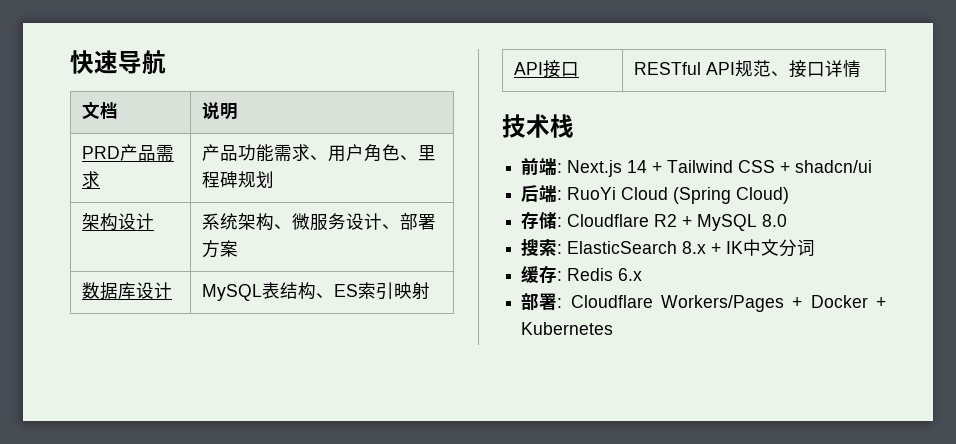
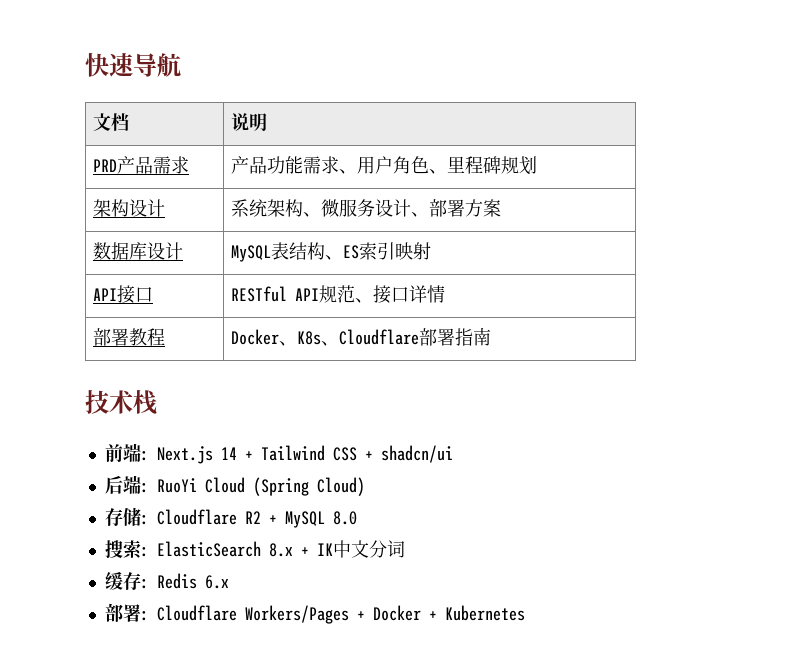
(862, 69) none -> [93,328,166,346] [231,327,492,346] // 部署教程 | Docker、K8s、Cloudflare部署指南

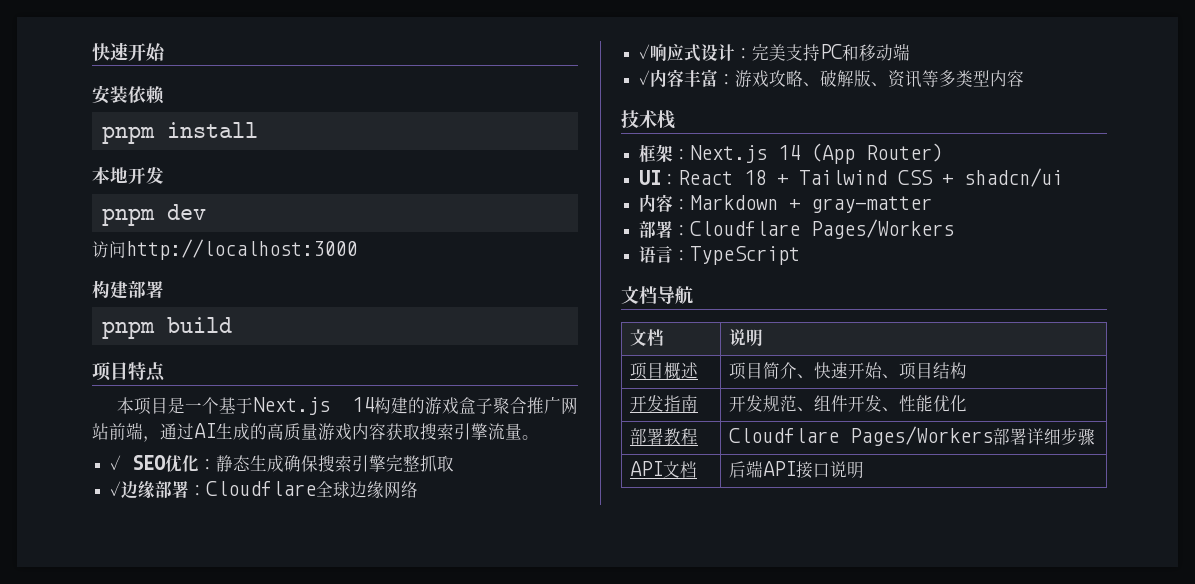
[85,53,181,77] [93,113,130,131] [231,113,268,131] [93,156,190,174] [231,156,538,175] [93,199,166,217] [231,199,502,217] [93,242,184,260] [231,242,432,262] [93,285,154,304] [231,285,446,304] [93,328,166,346] [231,327,492,346] [85,390,157,415] [104,443,453,464] [104,475,365,496] [104,507,357,528] [104,540,405,559] [104,572,229,590] [104,603,525,624] 快速导航 // 文档 | 说明 // PRD产品需求 | 产品功能需求、用户角色、里程碑规划 // 架构设计 | 系统架构、微服务设计、部署方案 // 数据库设计 | MySQL表结构、ES索引映射 // API接口 | RESTful API规范、接口详情 // 部署教程 | Docker、K8s、Cloudflare部署指南 // 技术栈 // 前端: Next.js 14 + Tailwind CSS + shadcn/ui // 后端: RuoYi Cloud (Spring Cloud) // 存储: Cloudflare R2 + MySQL 8.0 // 搜索: ElasticSearch 8.x + IK中文分词 // 缓存: Redis 6.x // 部署: Cloudflare Workers/Pages + Docker + Kubernetes -> [92,42,166,61] [92,85,165,104] [101,122,258,144] [92,167,164,184] [101,204,206,226] [92,239,357,260] [92,280,164,299] [101,317,232,339] [92,362,166,382] [116,397,578,415] [92,422,539,442] [110,455,455,472] [110,481,419,499] [639,43,911,62] [639,69,1025,88] [621,110,675,129] [639,143,944,164] [639,168,1064,187] [639,194,933,213] [639,219,955,239] [639,246,801,265] [621,286,693,304] [630,329,665,346] [729,329,764,346] [630,362,699,380] [729,362,968,380] [630,395,699,412] [729,395,968,412] [630,428,699,446] [729,426,1096,446] [630,461,698,478] [729,460,865,479] 快速开始 // 安装依赖 // pnpm install // 本地开发 // pnpm dev // 访问http://localhost:3000 // 构建部署 // pnpm build // 项目特点 // 本项目是一个基于Next.js 14构建的游戏盒子聚合推广网站前端，通过AI生成的高质量游戏内容获取搜索引擎流量。 // ✓ SEO优化：静态生成确保搜索引擎完整抓取 // ✓边缘部署：Cloudflare全球边缘网络 // ✓响应式设计：完美支持PC和移动端 // ✓内容丰富：游戏攻略、破解版、资讯等多类型内容 // 技术栈 // 框架：Next.js 14 (App Router) // UI：React 18 + Tailwind CSS + shadcn/ui // 内容：Markdown + gray-matter // 部署：Cloudflare Pages/Workers // 语言：TypeScript // 文档导航 // 文档 | 说明 // 项目概述 | 项目简介、快速开始、项目结构 // 开发指南 | 开发规范、组件开发、性能优化 // 部署教程 | Cloudflare Pages/Workers部署详细步骤 // API文档 | 后端API接口说明

